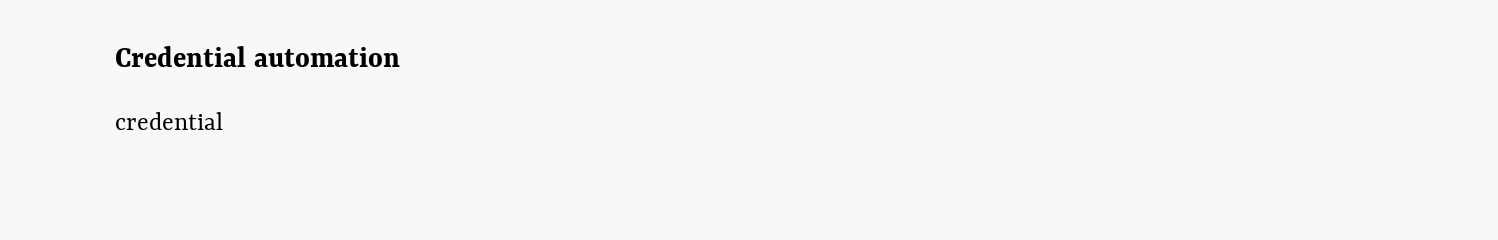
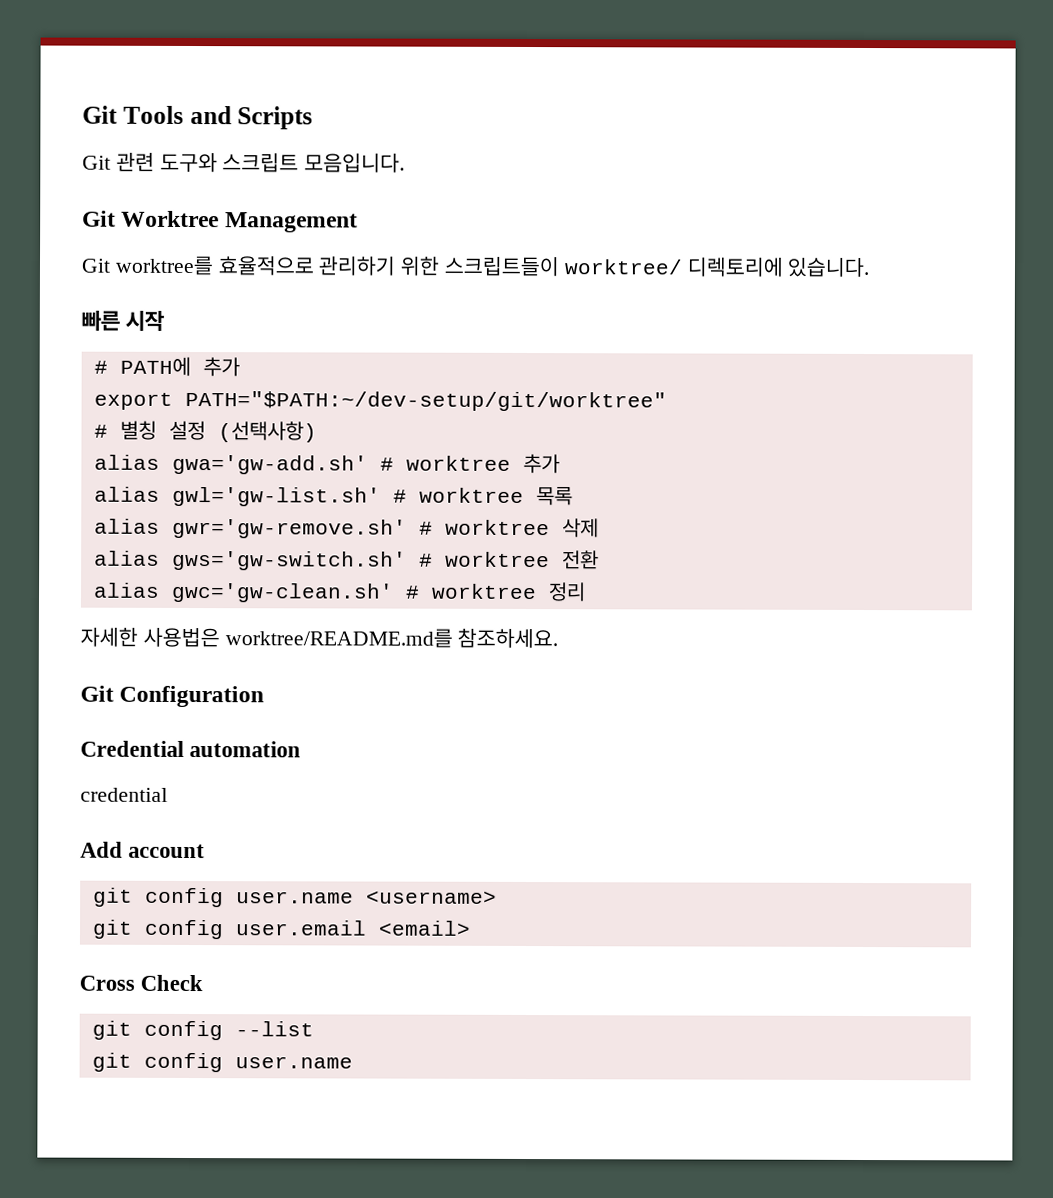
[115,46,401,67] [115,112,223,130] Credential automation // credential -> [82,105,314,130] [82,152,406,173] [82,210,358,233] [81,255,871,278] [81,310,166,332] [93,356,240,377] [93,390,667,412] [93,420,317,443] [93,453,560,475] [93,486,573,507] [93,518,599,539] [93,550,599,571] [93,582,586,603] [80,627,559,649] [80,685,265,708] [80,740,302,758] [80,787,168,802] [80,841,206,859] [92,887,497,908] [91,919,471,940] [79,974,204,992] [91,1020,314,1041] [91,1052,353,1073] Git Tools and Scripts // Git 관련 도구와 스크립트 모음입니다. // Git Worktree Management // Git worktree를 효율적으로 관리하기 위한 스크립트들이 worktree/ 디렉토리에 있습니다. // 빠른 시작 // # PATH에 추가 // export PATH="$PATH:~/dev-setup/git/worktree" // # 별칭 설정 (선택사항) // alias gwa='gw-add.sh' # worktree 추가 // alias gwl='gw-list.sh' # worktree 목록 // alias gwr='gw-remove.sh' # worktree 삭제 // alias gws='gw-switch.sh' # worktree 전환 // alias gwc='gw-clean.sh' # worktree 정리 // 자세한 사용법은 worktree/README.md를 참조하세요. // Git Configuration // Credential automation // credential // Add account // git config user.name <username> // git config user.email <email> // Cross Check // git config --list // git config user.name

